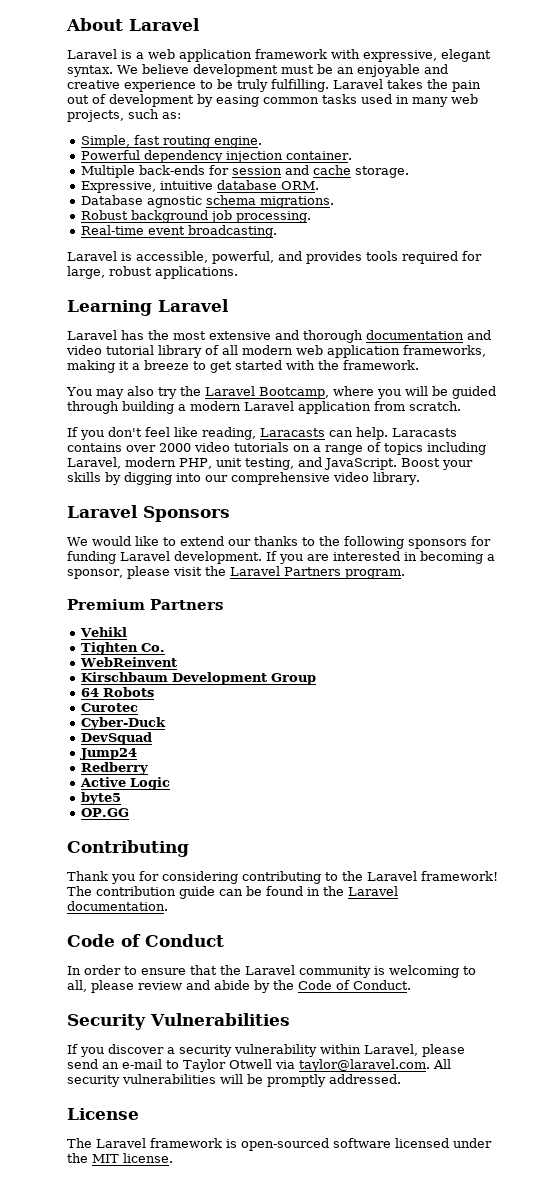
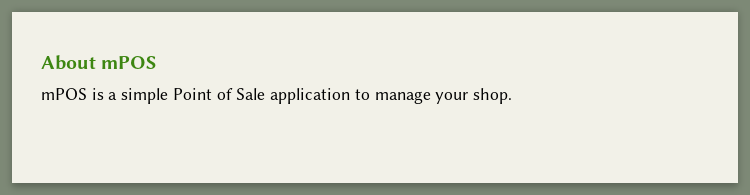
[129,18,200,31] [67,49,491,62] [67,64,448,77] [67,79,481,92] [67,94,478,107] [67,109,181,122] [80,135,262,148] [80,150,352,163] [80,165,409,178] [80,180,319,193] [80,195,334,208] [80,210,311,223] [80,225,277,238] [67,251,482,264] [67,266,238,279] [67,299,229,316] [67,330,491,343] [66,345,486,358] [67,360,419,373] [66,386,496,399] [67,401,461,414] [67,427,457,440] [67,442,486,455] [67,457,473,470] [67,472,420,485] [67,505,230,522] [67,536,491,549] [67,551,495,564] [67,566,405,579] [67,599,223,610] [79,627,127,637] [80,642,165,655] [79,657,177,667] [80,672,316,685] [80,687,154,697] [80,703,138,712] [80,717,166,730] [80,732,152,745] [79,748,137,760] [80,762,148,775] [79,777,170,790] [80,792,121,805] [80,808,129,817] [67,840,189,857] [67,871,498,884] [67,886,398,899] [67,901,168,911] [67,934,224,947] [67,965,476,978] [67,980,411,993] [67,1013,290,1030] [67,1044,465,1057] [67,1059,451,1072] [67,1074,401,1087] [67,1108,139,1120] [67,1138,492,1151] [67,1153,173,1163] Laravel // Laravel is a web application framework with expressive, elegant syntax. We believe development must be an enjoyable and creative experience to be truly fulfilling. Laravel takes the pain out of development by easing common tasks used in many web projects, such as: // Simple, fast routing engine. // Powerful dependency injection container. // Multiple back-ends for session and cache storage. // Expressive, intuitive database ORM. // Database agnostic schema migrations. // Robust background job processing. // Real-time event broadcasting. // Laravel is accessible, powerful, and provides tools required for large, robust applications. // Learning Laravel // Laravel has the most extensive and thorough documentation and video tutorial library of all modern web application frameworks, making it a breeze to get started with the framework. // You may also try the Laravel Bootcamp, where you will be guided through building a modern Laravel application from scratch. // If you don't feel like reading, Laracasts can help. Laracasts contains over 2000 video tutorials on a range of topics including Laravel, modern PHP, unit testing, and JavaScript. Boost your skills by digging into our comprehensive video library. // Laravel Sponsors // We would like to extend our thanks to the following sponsors for funding Laravel development. If you are interested in becoming a sponsor, please visit the Laravel Partners program. // Premium Partners // Vehikl // Tighten Co. // WebReinvent // Kirschbaum Development Group // 64 Robots // Curotec // Cyber-Duck // DevSquad // Jump24 // Redberry // Active Logic // byte5 // OP.GG // Contributing // Thank you for considering contributing to the Laravel framework! The contribution guide can be found in the Laravel documentation. // Code of Conduct // In order to ensure that the Laravel community is welcoming to all, please review and abide by the Code of Conduct. // Security Vulnerabilities // If you discover a security vulnerability within Laravel, please send an e-mail to Taylor Otwell via taylor@laravel.com. All security vulnerabilities will be promptly addressed. // License // The Laravel framework is open-sourced software licensed under the MIT license. -> [101,56,158,69] [41,88,512,104] mPOS // mPOS is a simple Point of Sale application to manage your shop.

